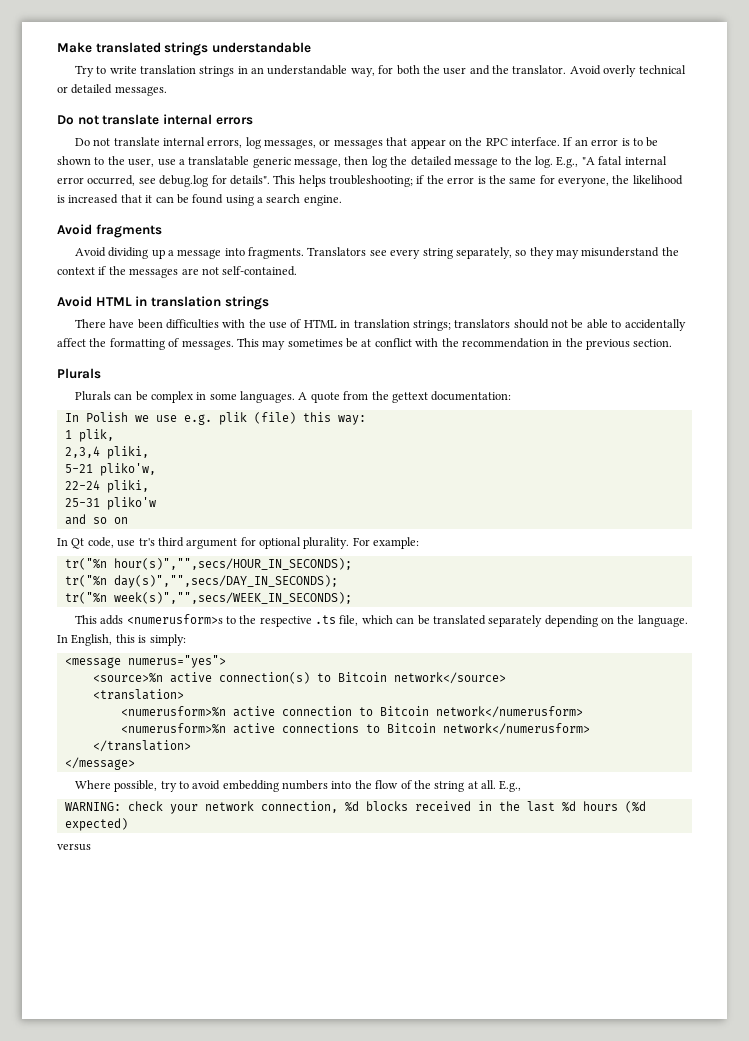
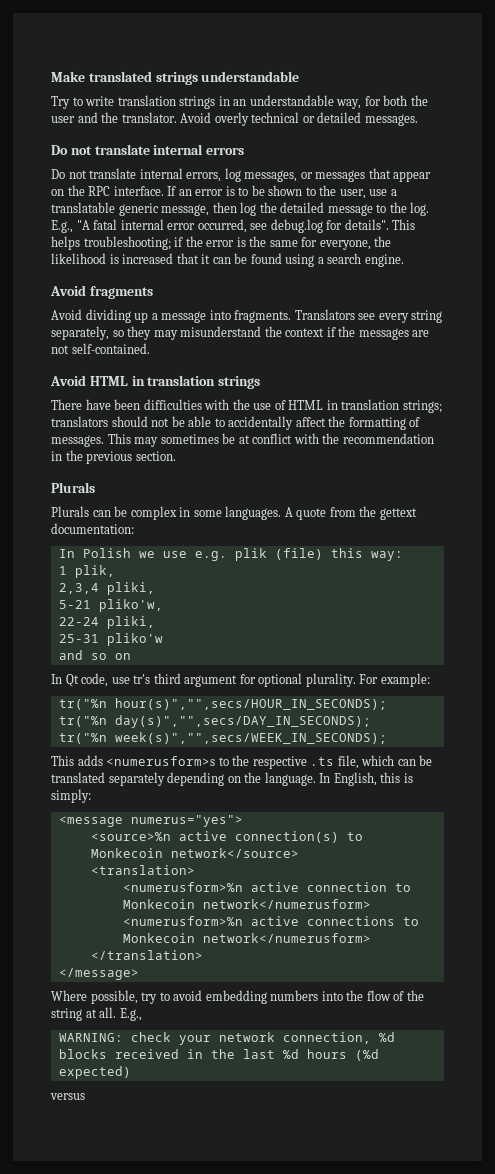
[337,672,387,682] Bitcoin -> [90,848,163,858] Monkecoin
[379,706,429,716] Bitcoin -> [122,899,195,909] Monkecoin
[386,723,436,733] Bitcoin -> [122,933,195,943] Monkecoin

